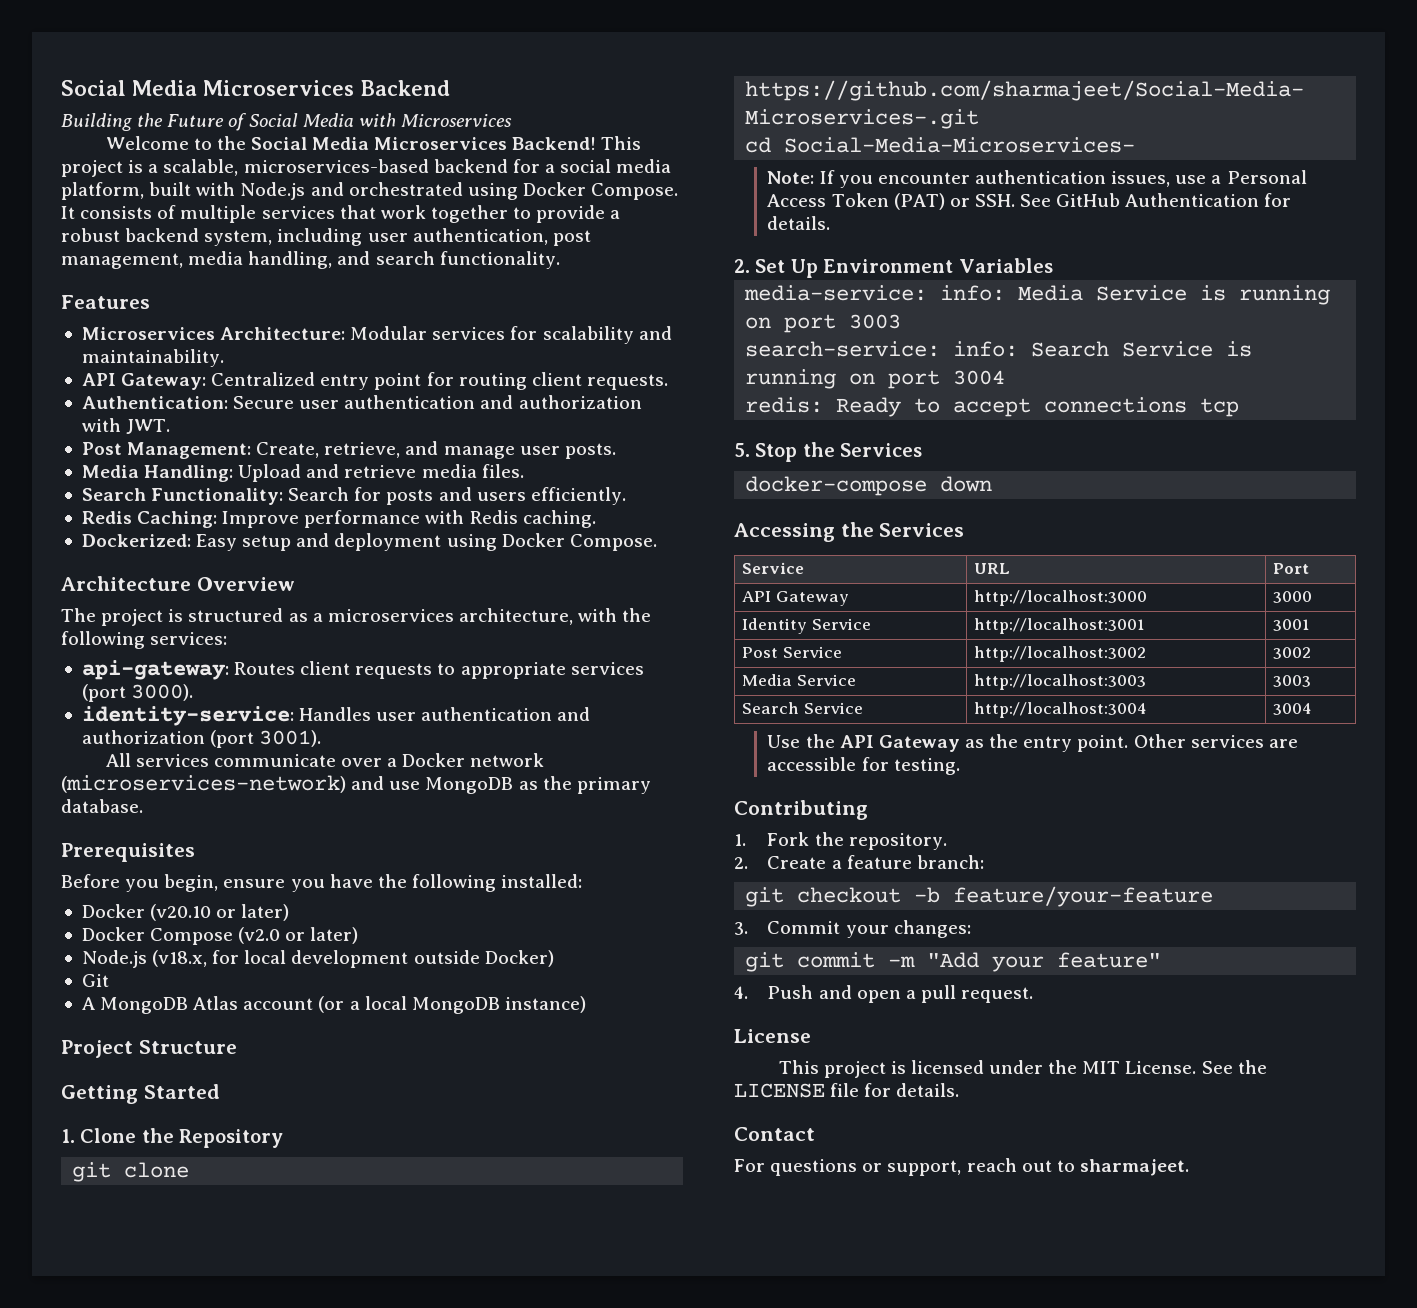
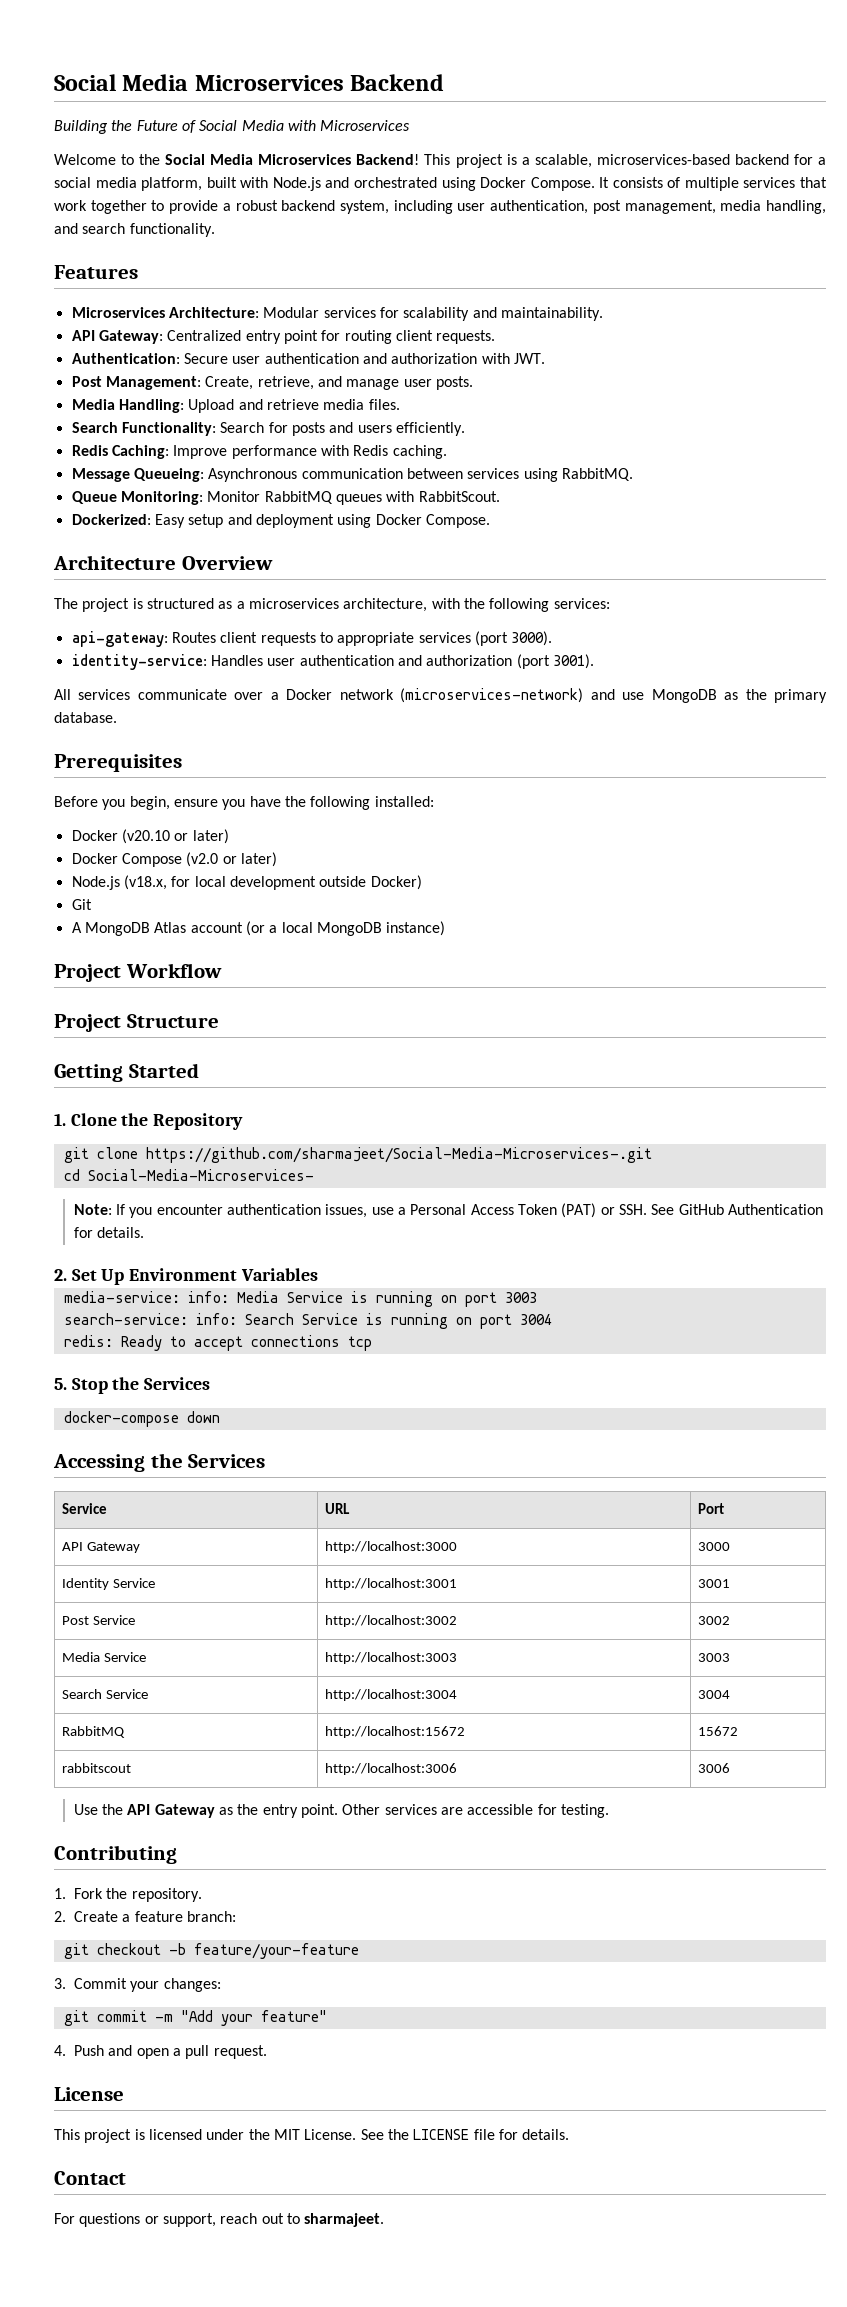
(596, 519) none -> [71,468,633,482] [71,491,500,505] // Message Queueing: Asynchronous communication between services using RabbitMQ. // Queue Monitoring: Monitor RabbitMQ queues with RabbitScout.
(586, 1004) none -> [54,963,222,982] // Project Workflow
(1313, 709) none -> [61,1726,125,1738] [324,1726,465,1738] [697,1726,738,1736] [61,1763,131,1773] [324,1763,457,1775] [697,1763,730,1773] // RabbitMQ | http://localhost:15672 | 15672 // rabbitscout | http://localhost:3006 | 3006

